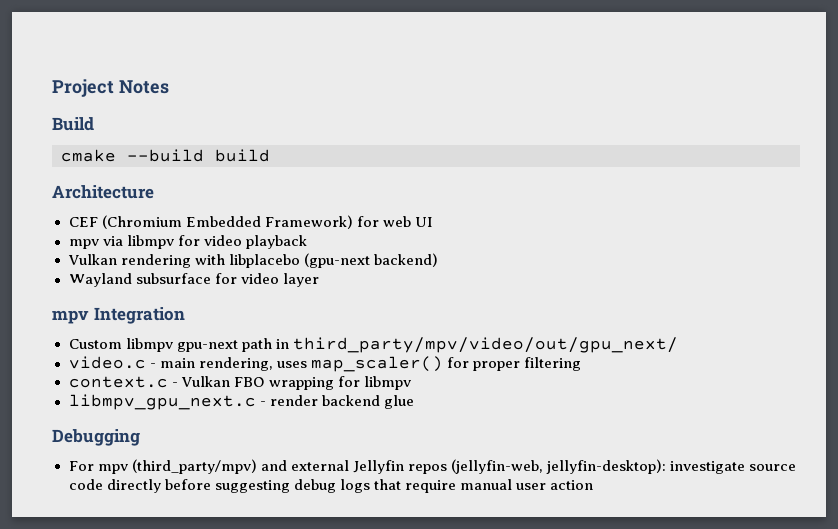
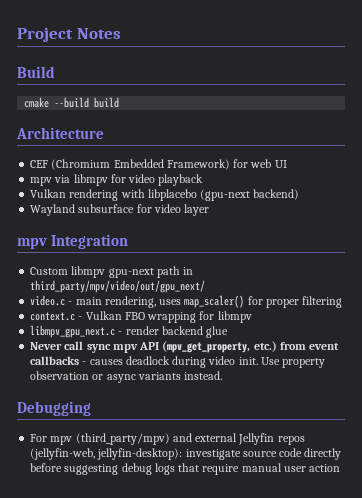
(414, 402) none -> [30,341,340,353] [30,356,326,368] [30,371,223,383] // Never call sync mpv API (mpv_get_property, etc.) from event callbacks - causes deadlock during video init. Use property observation or async variants instead.

